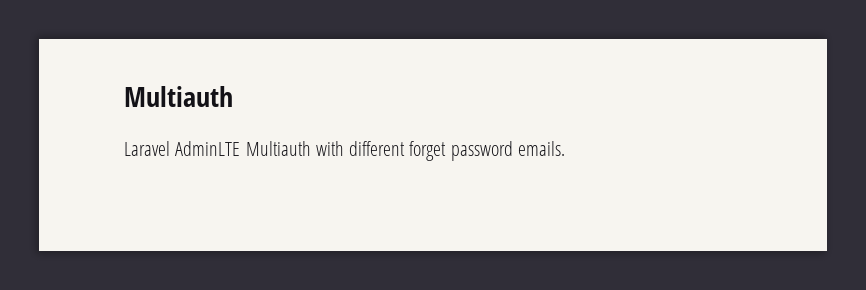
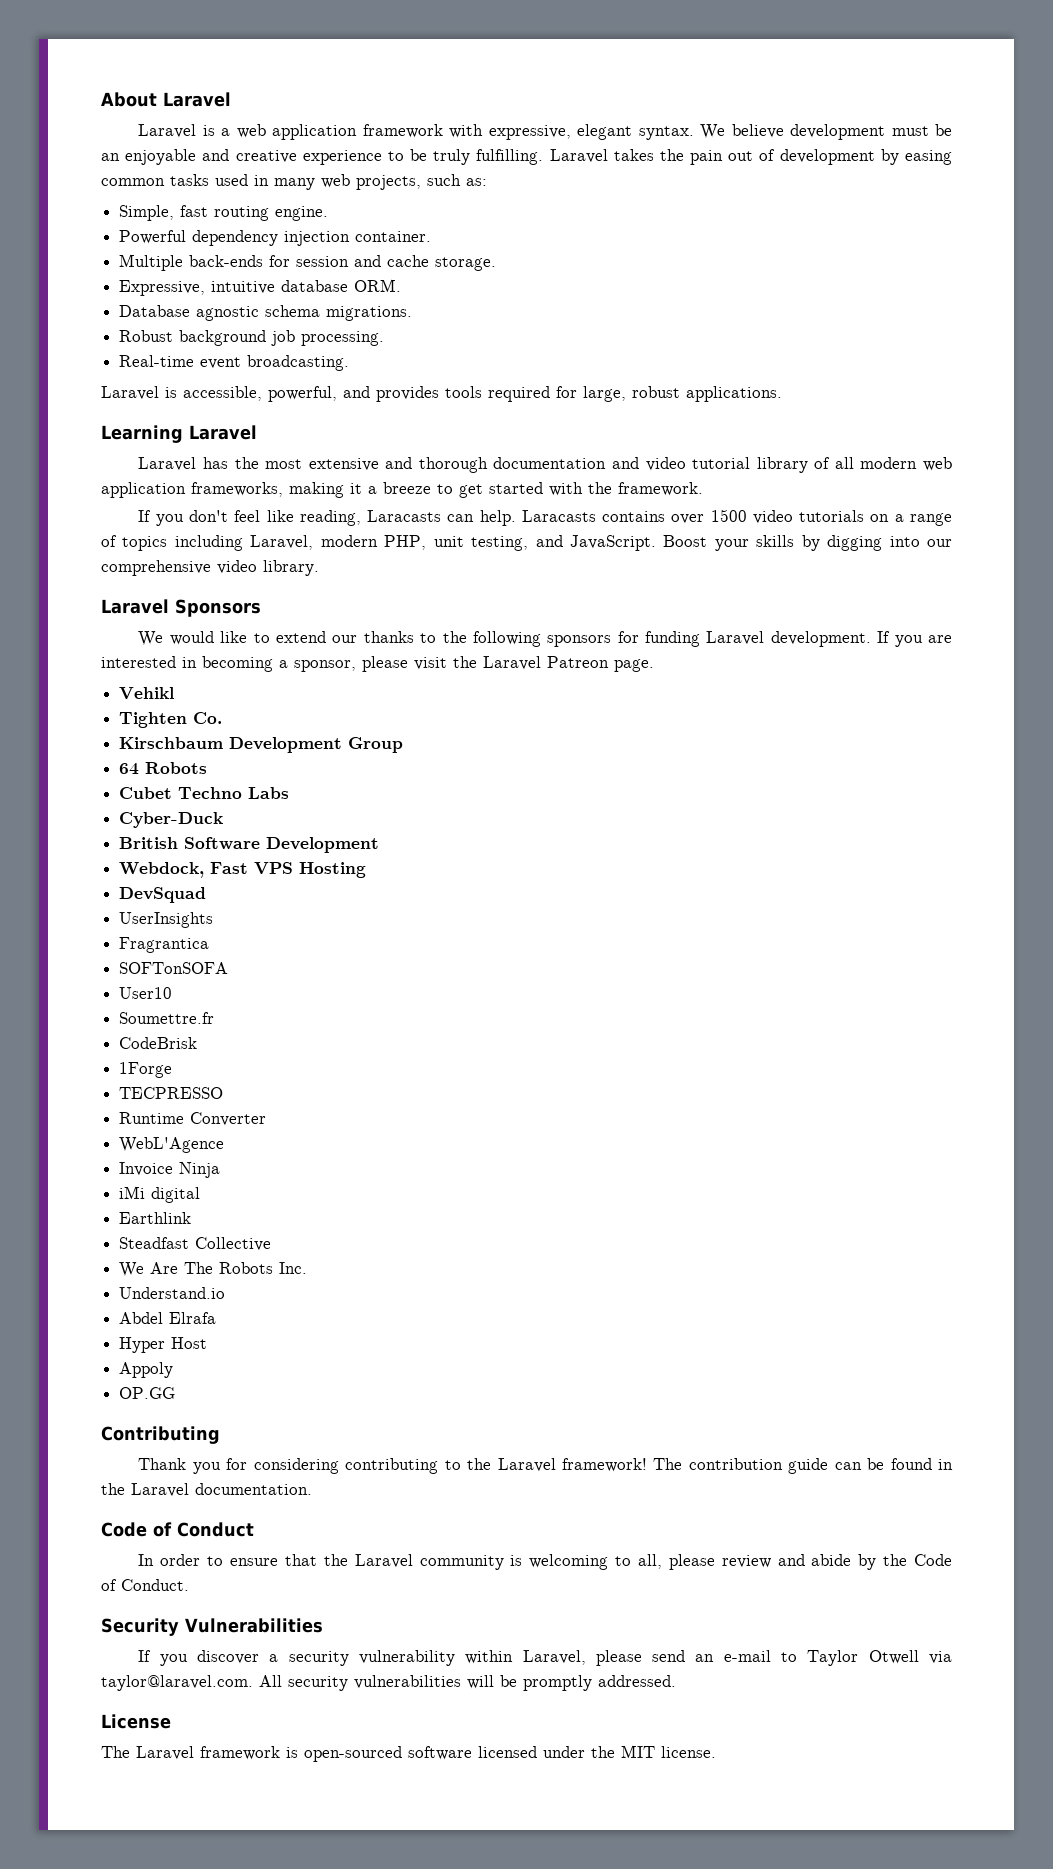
[124,86,233,107] [124,141,565,161] Multiauth // Laravel AdminLTE Multiauth with different forget password emails. -> [101,92,231,107] [138,124,952,140] [101,149,952,165] [101,174,487,190] [119,205,329,221] [119,230,432,246] [119,254,497,271] [119,279,402,296] [119,305,413,321] [119,330,385,346] [119,355,350,371] [101,386,782,402] [101,425,257,443] [138,457,953,473] [101,482,703,498] [138,509,953,526] [101,535,952,551] [101,560,319,576] [101,599,261,617] [138,631,953,647] [101,656,654,672] [119,687,175,699] [119,712,223,728] [119,737,404,753] [119,762,208,775] [119,787,290,799] [119,812,224,828] [119,837,380,853] [119,862,367,878] [119,887,207,903] [119,912,214,928] [119,937,210,953] [119,962,229,974] [119,987,173,999] [119,1012,215,1024] [119,1037,198,1049] [119,1062,173,1078] [119,1087,224,1099] [119,1112,267,1126] [119,1137,225,1153] [119,1162,221,1178] [119,1186,201,1203] [119,1212,192,1224] [119,1237,272,1251] [119,1262,308,1277] [119,1287,226,1299] [119,1312,217,1324] [119,1337,208,1353] [119,1362,174,1378] [119,1387,176,1399] [101,1426,220,1444] [138,1458,954,1474] [101,1483,312,1497] [101,1522,254,1537] [138,1554,953,1570] [101,1579,189,1591] [101,1618,323,1636] [138,1650,953,1666] [101,1675,676,1691] [101,1714,171,1729] [101,1745,716,1762] About Laravel // Laravel is a web application framework with expressive, elegant syntax. We believe development must be an enjoyable and creative experience to be truly fulfilling. Laravel takes the pain out of development by easing common tasks used in many web projects, such as: // Simple, fast routing engine. // Powerful dependency injection container. // Multiple back-ends for session and cache storage. // Expressive, intuitive database ORM. // Database agnostic schema migrations. // Robust background job processing. // Real-time event broadcasting. // Laravel is accessible, powerful, and provides tools required for large, robust applications. // Learning Laravel // Laravel has the most extensive and thorough documentation and video tutorial library of all modern web application frameworks, making it a breeze to get started with the framework. // If you don't feel like reading, Laracasts can help. Laracasts contains over 1500 video tutorials on a range of topics including Laravel, modern PHP, unit testing, and JavaScript. Boost your skills by digging into our comprehensive video library. // Laravel Sponsors // We would like to extend our thanks to the following sponsors for funding Laravel development. If you are interested in becoming a sponsor, please visit the Laravel Patreon page. // Vehikl // Tighten Co. // Kirschbaum Development Group // 64 Robots // Cubet Techno Labs // Cyber-Duck // British Software Development // Webdock, Fast VPS Hosting // DevSquad // UserInsights // Fragrantica // SOFTonSOFA // User10 // Soumettre.fr // CodeBrisk // 1Forge // TECPRESSO // Runtime Converter // WebL'Agence // Invoice Ninja // iMi digital // Earthlink // Steadfast Collective // We Are The Robots Inc. // Understand.io // Abdel Elrafa // Hyper Host // Appoly // OP.GG // Contributing // Thank you for considering contributing to the Laravel framework! The contribution guide can be found in the Laravel documentation. // Code of Conduct // In order to ensure that the Laravel community is welcoming to all, please review and abide by the Code of Conduct. // Security Vulnerabilities // If you discover a security vulnerability within Laravel, please send an e-mail to Taylor Otwell via taylor@laravel.com. All security vulnerabilities will be promptly addressed. // License // The Laravel framework is open-sourced software licensed under the MIT license.

